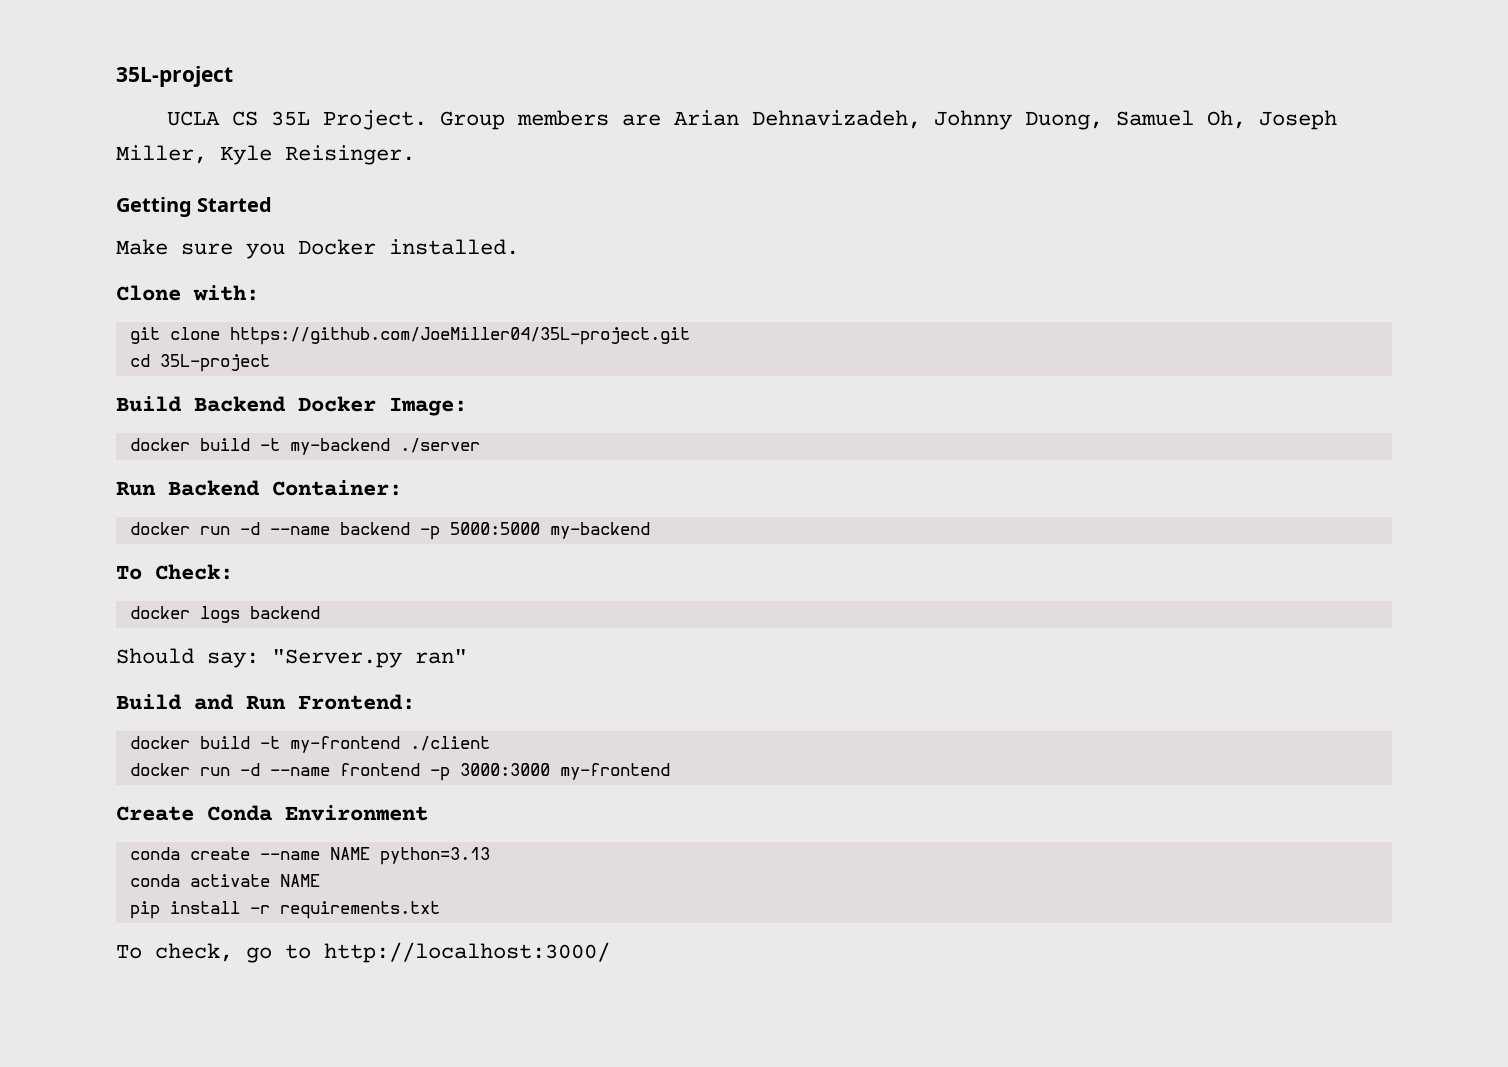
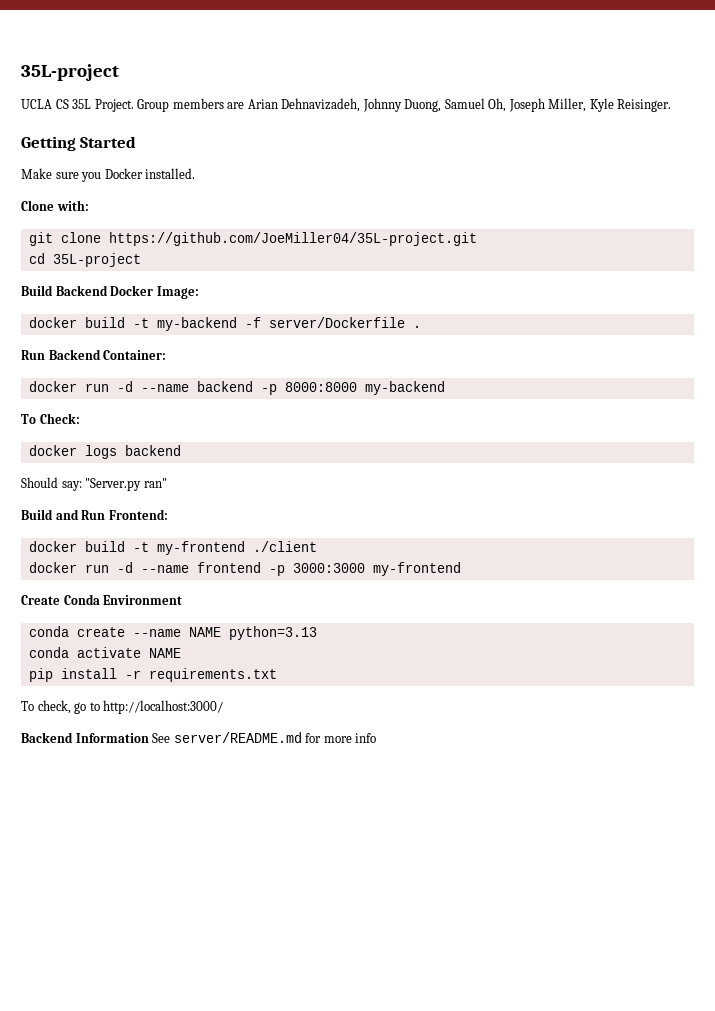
[399,438,480,453] ./server -> [244,317,421,328] -f server/Dockerfile .
[449,522,540,535] 5000:5000 -> [284,382,357,392] 8000:8000
(610, 952) none -> [21,732,377,743] // Backend Information See server/README.md for more info

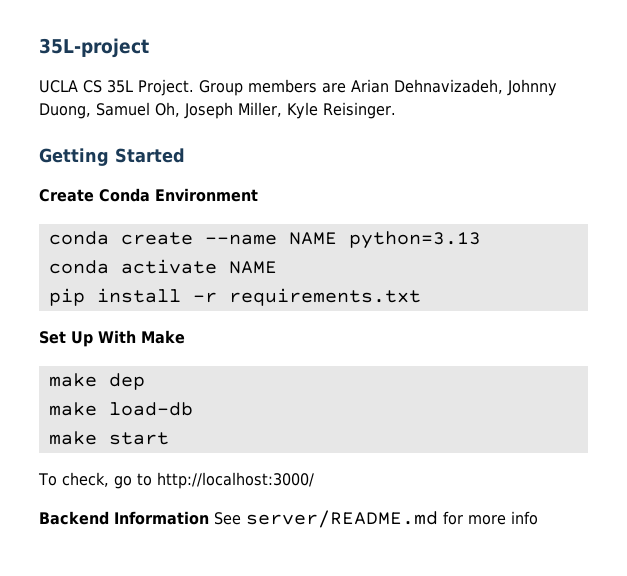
[21,168,196,182] [21,200,89,211] [28,232,477,246] [28,253,141,267] [21,285,199,299] [28,317,421,331] [21,349,167,360] [28,381,445,395] [21,413,80,424] [28,445,181,459] [21,477,167,491] [21,509,168,520] [28,541,317,555] [28,562,461,576] // Make sure you Docker installed. // Clone with: // git clone https://github.com/JoeMiller04/35L-project.git // cd 35L-project // Build Backend Docker Image: // docker build -t my-backend -f server/Dockerfile . // Run Backend Container: // docker run -d --name backend -p 8000:8000 my-backend // To Check: // docker logs backend // Should say: "Server.py ran" // Build and Run Frontend: // docker build -t my-frontend ./client // docker run -d --name frontend -p 3000:3000 my-frontend -> (185, 155) none
(277, 675) none -> [39,330,185,347] [48,373,145,390] [48,402,193,416] [48,431,169,445] // Set Up With Make // make dep // make load-db // make start

